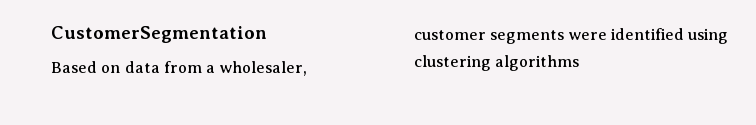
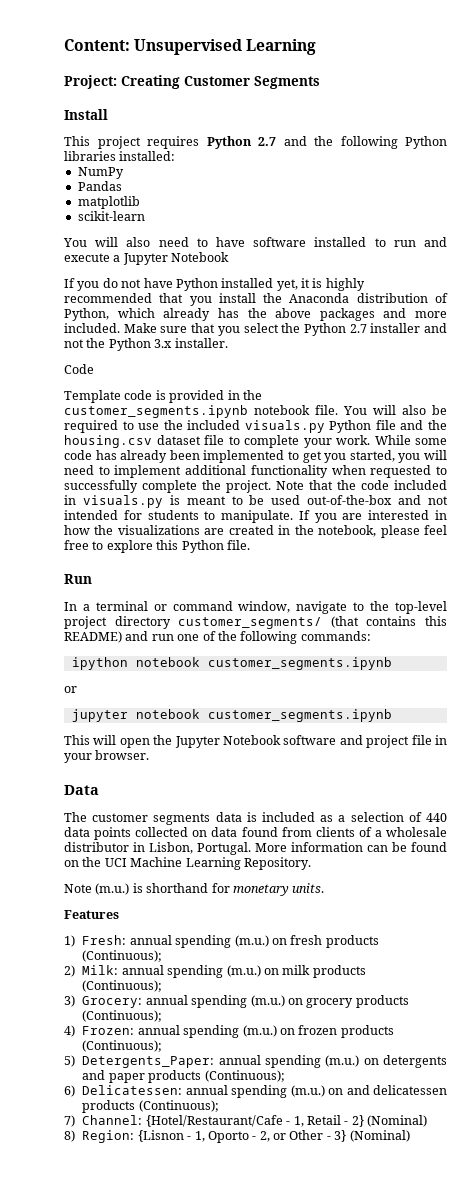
[51,26,267,43] [51,61,307,76] [414,28,729,44] [414,55,580,71] CustomerSegmentation // Based on data from a wholesaler, customer segments were identified using clustering algorithms -> [64,39,317,55] [64,75,320,89] [64,109,108,120] [64,136,447,149] [64,151,176,161] [77,167,124,179] [77,181,122,191] [77,196,140,209] [77,211,145,221] [63,237,447,247] [64,252,230,265] [64,278,365,291] [64,293,448,306] [64,308,447,321] [64,323,447,336] [64,338,228,351] [64,364,94,374] [64,390,262,403] [64,405,447,418] [64,420,447,433] [64,435,447,448] [64,450,448,463] [64,465,448,478] [64,480,447,493] [64,495,448,508] [64,510,447,523] [64,525,448,538] [64,540,250,553] [64,574,92,584] [64,601,448,614] [64,616,448,629] [64,631,371,644] [71,657,392,670] [64,686,77,693] [71,709,392,722] [64,735,447,748] [64,750,150,763] [64,785,99,795] [64,812,447,825] [64,827,447,840] [64,842,447,855] [64,857,311,870] [64,883,325,896] [64,910,119,919] [64,935,379,948] [82,950,163,962] [64,965,366,978] [82,980,163,992] [64,995,409,1008] [82,1010,163,1022] [64,1025,394,1038] [82,1040,163,1052] [64,1055,447,1068] [82,1070,285,1083] [64,1085,447,1098] [82,1100,219,1113] [64,1115,428,1127] [64,1130,410,1143] Content: Unsupervised Learning // Project: Creating Customer Segments // Install // This project requires Python 2.7 and the following Python libraries installed: // NumPy // Pandas // matplotlib // scikit-learn // You will also need to have software installed to run and execute a Jupyter Notebook // If you do not have Python installed yet, it is highly recommended that you install the Anaconda distribution of Python, which already has the above packages and more included. Make sure that you select the Python 2.7 installer and not the Python 3.x installer. // Code // Template code is provided in the customer_segments.ipynb notebook file. You will also be required to use the included visuals.py Python file and the housing.csv dataset file to complete your work. While some code has already been implemented to get you started, you will need to implement additional functionality when requested to successfully complete the project. Note that the code included in visuals.py is meant to be used out-of-the-box and not intended for students to manipulate. If you are interested in how the visualizations are created in the notebook, please feel free to explore this Python file. // Run // In a terminal or command window, navigate to the top-level project directory customer_segments/ (that contains this README) and run one of the following commands: // ipython notebook customer_segments.ipynb // or // jupyter notebook customer_segments.ipynb // This will open the Jupyter Notebook software and project file in your browser. // Data // The customer segments data is included as a selection of 440 data points collected on data found from clients of a wholesale distributor in Lisbon, Portugal. More information can be found on the UCI Machine Learning Repository. // Note (m.u.) is shorthand for monetary units. // Features // 1) Fresh: annual spending (m.u.) on fresh products (Continuous); // 2) Milk: annual spending (m.u.) on milk products (Continuous); // 3) Grocery: annual spending (m.u.) on grocery products (Continuous); // 4) Frozen: annual spending (m.u.) on frozen products (Continuous); // 5) Detergents_Paper: annual spending (m.u.) on detergents and paper products (Continuous); // 6) Delicatessen: annual spending (m.u.) on and delicatessen products (Continuous); // 7) Channel: {Hotel/Restaurant/Cafe - 1, Retail - 2} (Nominal) // 8) Region: {Lisnon - 1, Oporto - 2, or Other - 3} (Nominal)

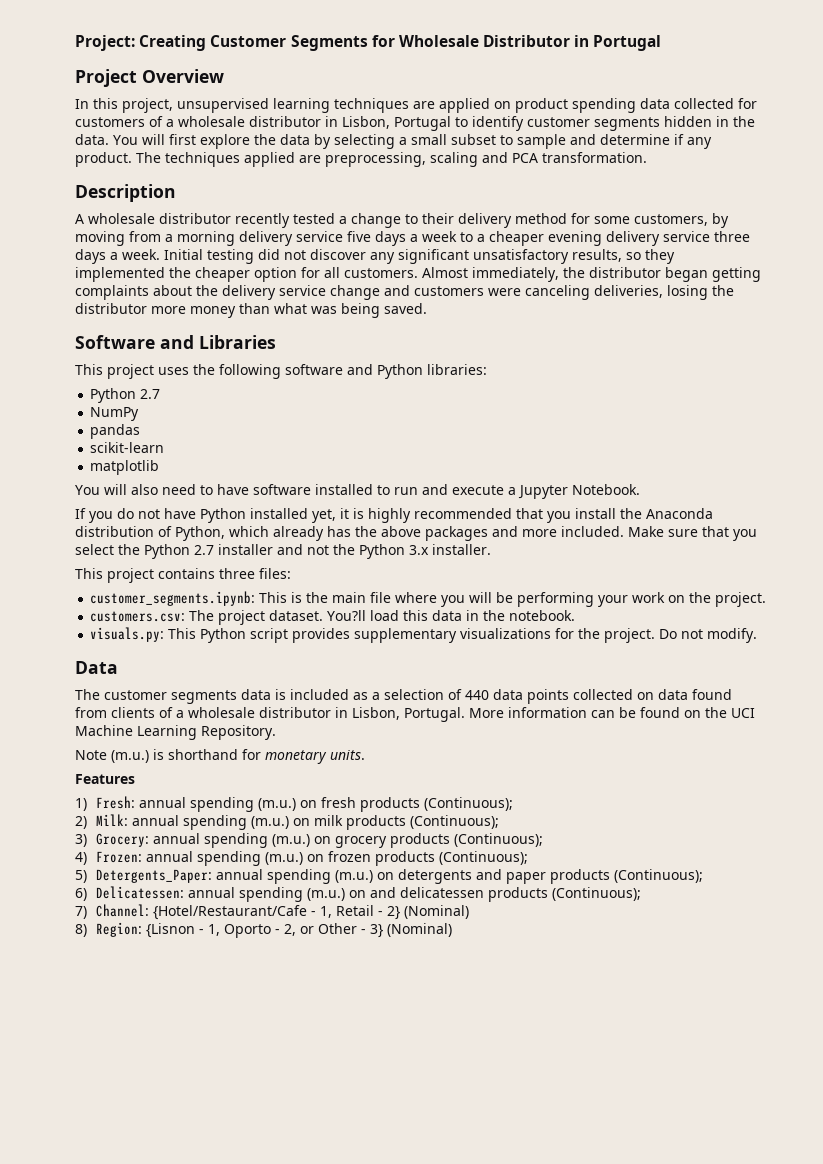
[64,39,317,55] Content: Unsupervised Learning // -> (75, 43) none
[64,109,108,120] [64,136,447,149] [64,151,176,161] // Install // This project requires Python 2.7 and the following Python libraries installed: -> [371,35,662,51] [75,69,224,87] [75,98,757,113] [75,116,755,131] [75,134,712,149] [75,152,647,167] [75,184,176,202] [75,213,729,228] [75,231,750,246] [75,249,675,264] [75,267,761,282] [75,285,734,300] [75,303,427,318] [75,335,276,349] [75,364,487,379] [90,388,161,403] for Wholesale Distributor in Portugal // Project Overview // In this project, unsupervised learning techniques are applied on product spending data collected for customers of a wholesale distributor in Lisbon, Portugal to identify customer segments hidden in the data. You will first explore the data by selecting a small subset to sample and determine if any product. The techniques applied are preprocessing, scaling and PCA transformation. // Description // A wholesale distributor recently tested a change to their delivery method for some customers, by moving from a morning delivery service five days a week to a cheaper evening delivery service three days a week. Initial testing did not discover any significant unsatisfactory results, so they implemented the cheaper option for all customers. Almost immediately, the distributor began getting complaints about the delivery service change and customers were canceling deliveries, losing the distributor more money than what was being saved. // Software and Libraries // This project uses the following software and Python libraries: // Python 2.7
[77,181,122,191] Pandas -> [90,424,141,439] [90,442,165,453] pandas // scikit-learn
[77,211,145,221] // scikit-learn -> (160, 467) none
[171,252,230,262] Notebook -> [572,484,640,495] Notebook.
[64,364,94,374] [64,390,262,403] [64,405,447,418] [64,420,447,433] [64,435,447,448] [64,450,448,463] [64,465,448,478] [64,480,447,493] [64,495,448,508] [64,510,447,523] [64,525,448,538] [64,540,250,553] [64,574,92,584] [64,601,448,614] [64,616,448,629] [64,631,371,644] [71,657,392,670] [64,686,77,693] [71,709,392,722] [64,735,447,748] [64,750,150,763] Code // Template code is provided in the customer_segments.ipynb notebook file. You will also be required to use the included visuals.py Python file and the housing.csv dataset file to complete your work. While some code has already been implemented to get you started, you will need to implement additional functionality when requested to successfully complete the project. Note that the code included in visuals.py is meant to be used out-of-the-box and not intended for students to manipulate. If you are interested in how the visualizations are created in the notebook, please feel free to explore this Python file. // Run // In a terminal or command window, navigate to the top-level project directory customer_segments/ (that contains this README) and run one of the following commands: // ipython notebook customer_segments.ipynb // or // jupyter notebook customer_segments.ipynb // This will open the Jupyter Notebook software and project file in your browser. -> [75,568,291,583] [90,591,767,607] [90,610,576,625] [90,627,758,643] This project contains three files: // customer_segments.ipynb: This is the main file where you will be performing your work on the project. // customers.csv: The project dataset. You?ll load this data in the notebook. // visuals.py: This Python script provides supplementary visualizations for the project. Do not modify.

